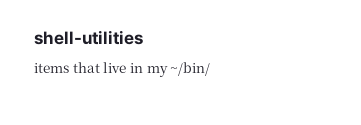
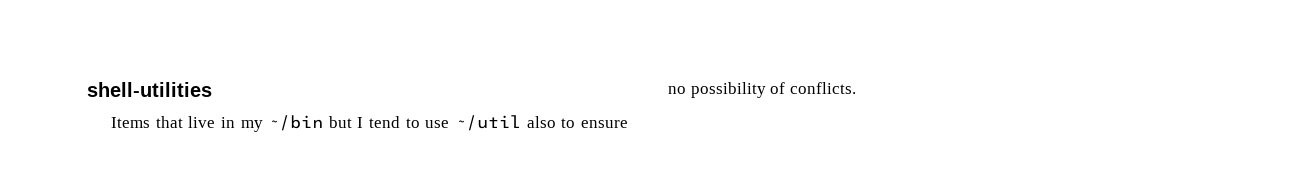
[34,63,69,73] items -> [110,117,150,128] Items
[170,62,211,76] ~/bin/ -> [268,115,629,131] [668,82,856,98] ~/bin but I tend to use ~/util also to ensure no possibility of conflicts.

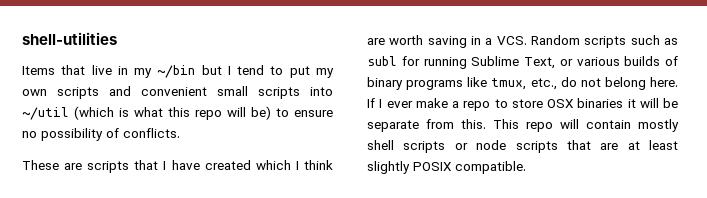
[425,115,556,131] use ~/util also -> [289,66,334,78] [22,86,333,99] [22,106,271,120] put my own scripts and convenient small scripts into ~/util (which is what this repo will be)
(856, 88) none -> [22,160,333,173] [367,35,678,48] [367,56,678,69] [367,77,678,90] [367,98,678,111] [367,119,679,132] [367,140,678,153] [367,161,526,174] // These are scripts that I have created which I think are worth saving in a VCS. Random scripts such as subl for running Sublime Text, or various builds of binary programs like tmux, etc., do not belong here. If I ever make a repo to store OSX binaries it will be separate from this. This repo will contain mostly shell scripts or node scripts that are at least slightly POSIX compatible.

